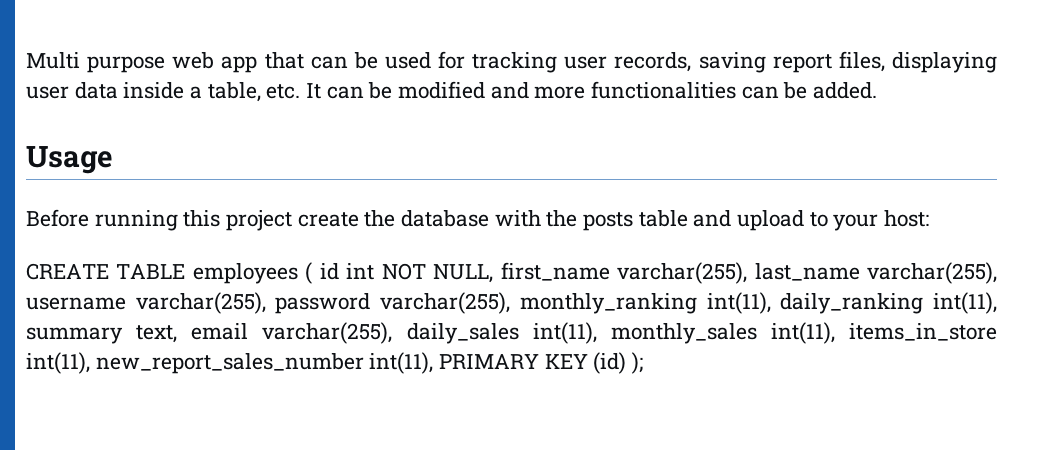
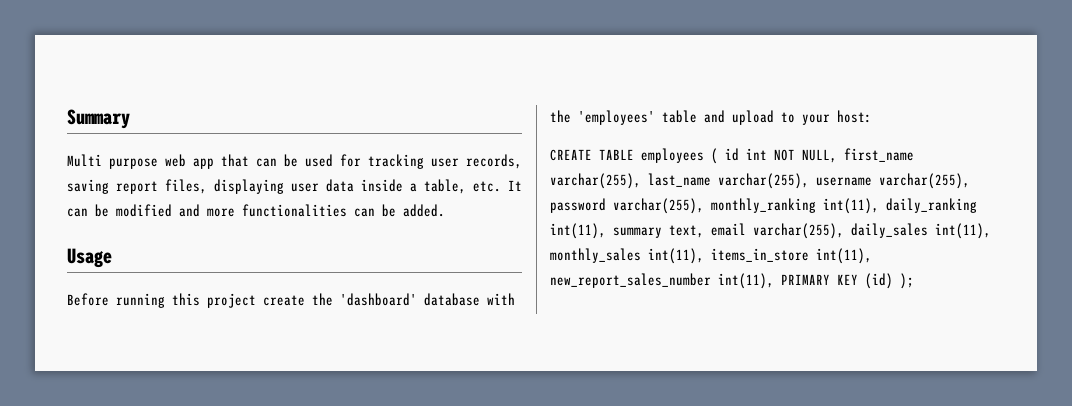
(26, 60) none -> [67,109,130,129] Summary //
(396, 218) none -> [340,293,417,306] 'dashboard'
[583,212,634,231] posts -> [578,110,655,125] 'employees'

